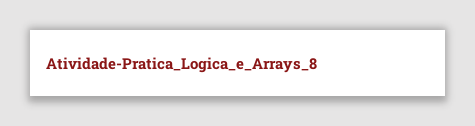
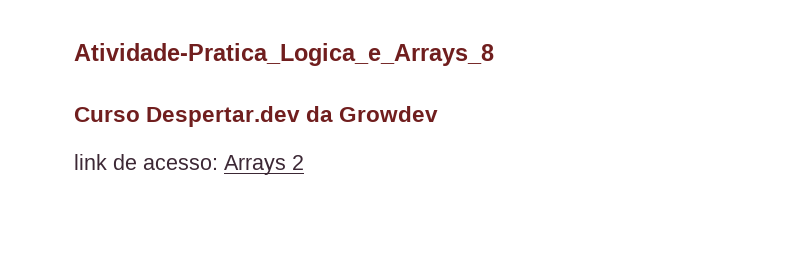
(317, 65) none -> [74,106,439,127] [74,154,304,175] // Curso Despertar.dev da Growdev // link de acesso: Arrays 2

